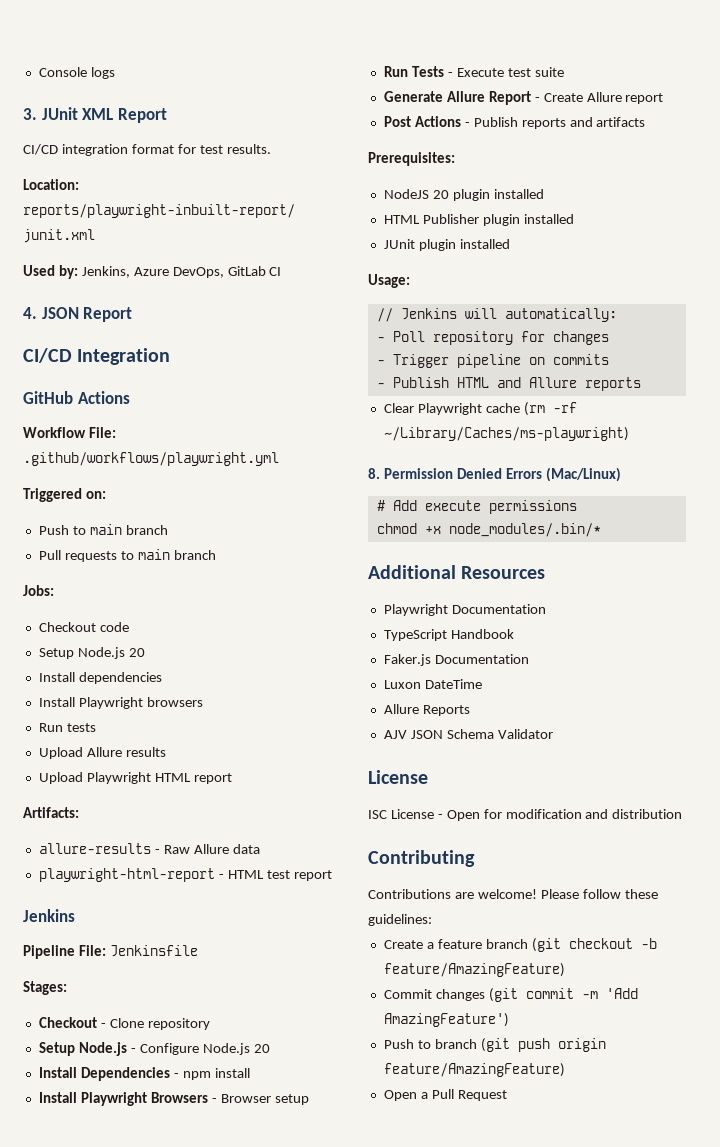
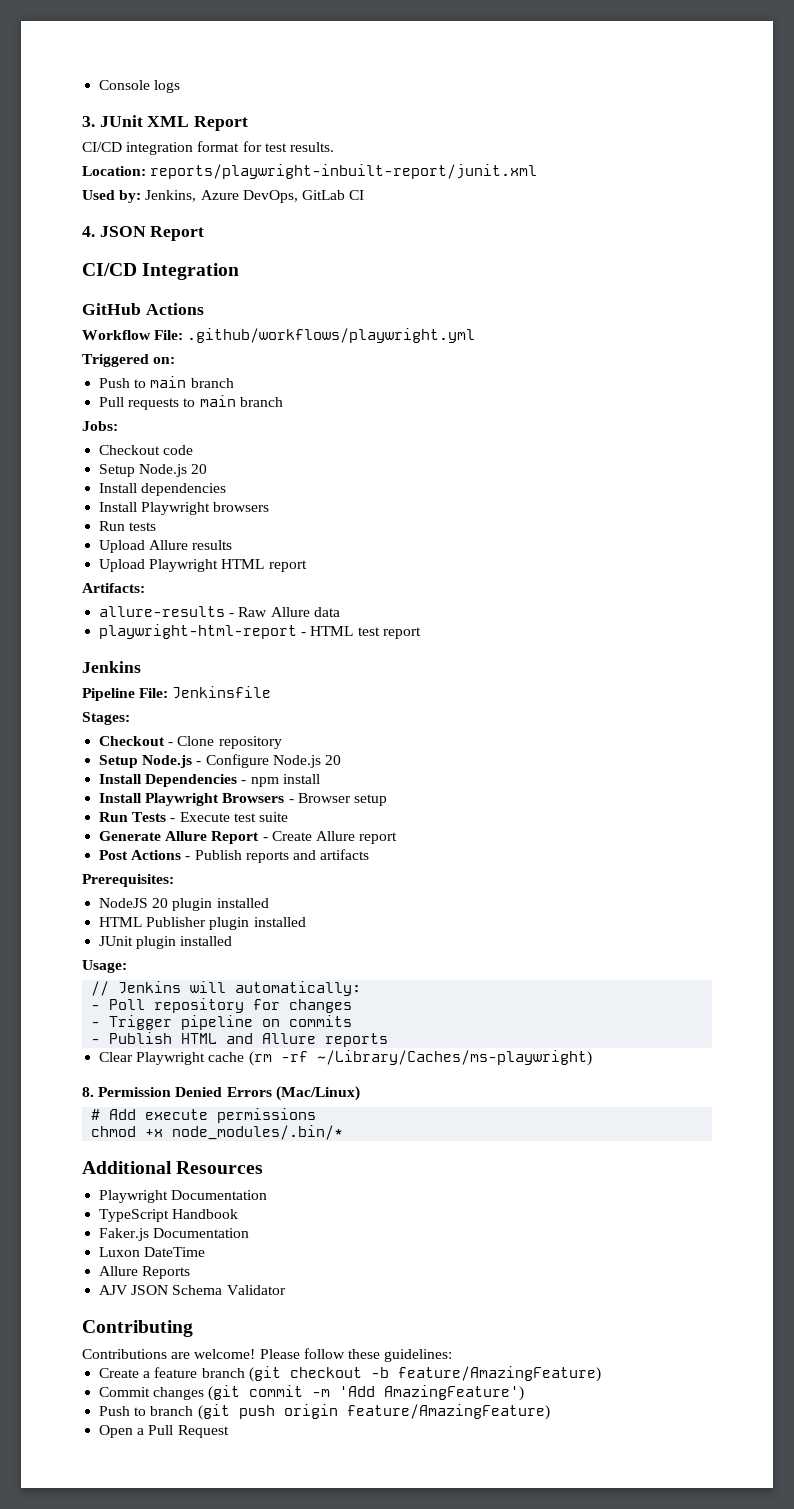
[368,770,428,784] [368,809,683,821] // License // ISC License - Open for modification and distribution -> (286, 1290) none

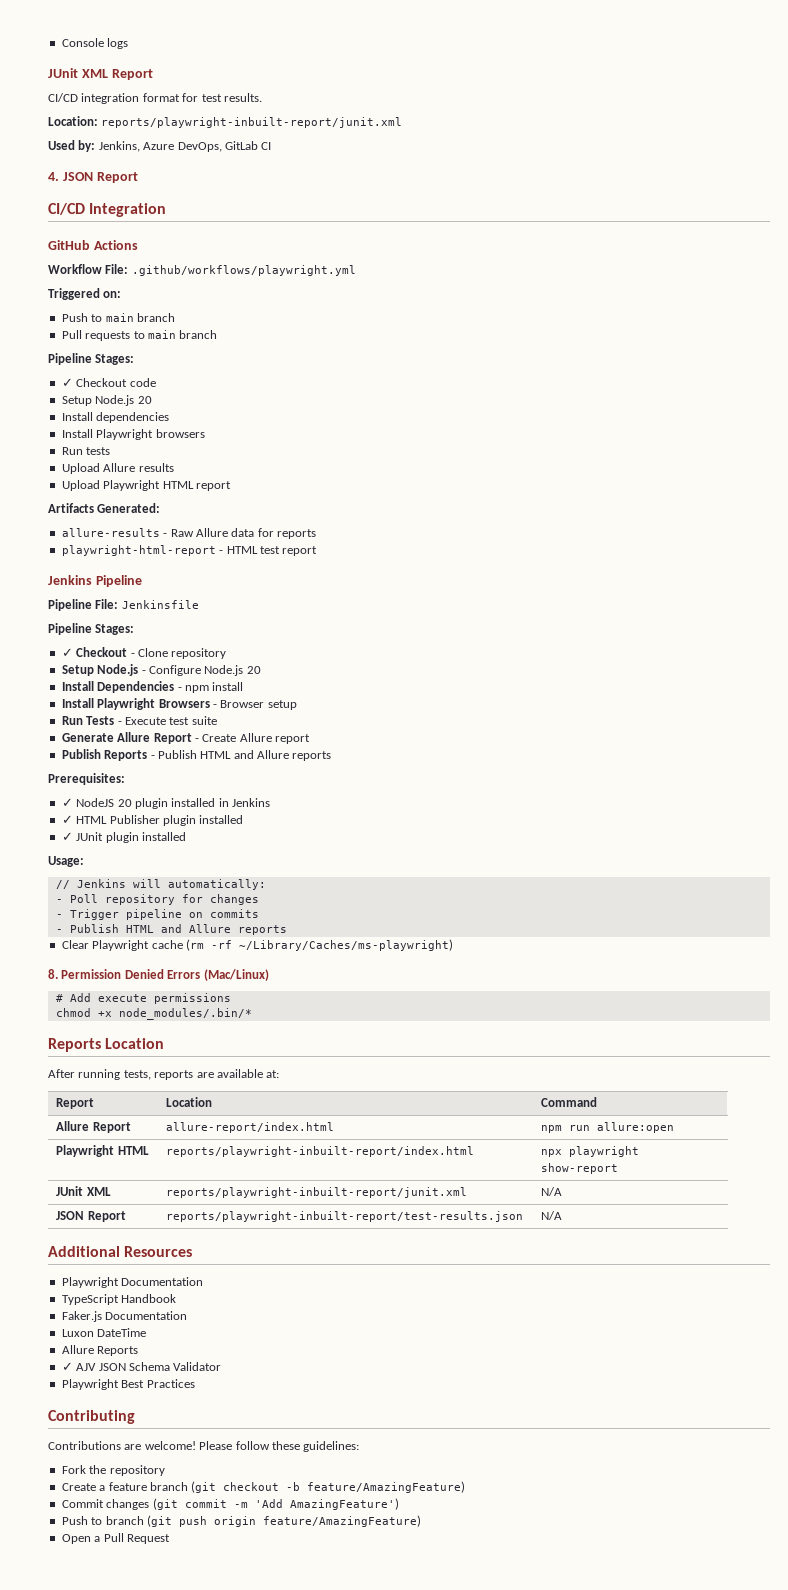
[82,116,95,127] 3. -> (129, 43) none
[82,421,118,431] Jobs: // -> [48,353,135,365] [61,378,73,387] Pipeline Stages: // ✓
[82,583,145,593] Artifacts: -> [48,503,161,513] Artifacts Generated:
(340, 612) none -> [257,528,316,539] for reports
(141, 667) none -> [95,575,142,587] Pipeline
[82,712,130,725] Stages: // -> [48,623,135,635] [61,648,73,657] Pipeline Stages: // ✓
[99,849,370,863] Post Actions - Publish reports and artifacts -> [61,749,332,761] Publish Reports - Publish HTML and Allure reports
(174, 880) none -> [61,798,73,807] ✓
(269, 903) // -> [218,798,270,807] [61,815,73,824] in Jenkins // ✓
(306, 922) none -> [61,832,73,841] ✓
(344, 1132) none -> [48,1038,165,1052] [48,1069,280,1080] [56,1098,95,1109] [166,1097,213,1107] [541,1097,598,1107] [56,1121,131,1133] [166,1122,335,1133] [541,1122,675,1133] [56,1145,149,1157] [166,1146,475,1157] [541,1146,640,1157] [541,1163,619,1174] [56,1186,111,1196] [166,1187,468,1198] [541,1187,563,1196] [56,1211,126,1222] [166,1211,524,1222] [541,1211,563,1220] // Reports Location // After running tests, reports are available at: // Report | Location | Command // Allure Report | allure-report/index.html | npm run allure:open // Playwright HTML | reports/playwright-inbuilt-report/index.html | npx playwright show-report // JUnit XML | reports/playwright-inbuilt-report/junit.xml | N/A // JSON Report | reports/playwright-inbuilt-report/test-results.json | N/A
(191, 1272) none -> [61,1362,73,1371] ✓
(286, 1290) none -> [61,1379,195,1390] // Playwright Best Practices
(453, 1355) none -> [61,1465,165,1476] // Fork the repository

